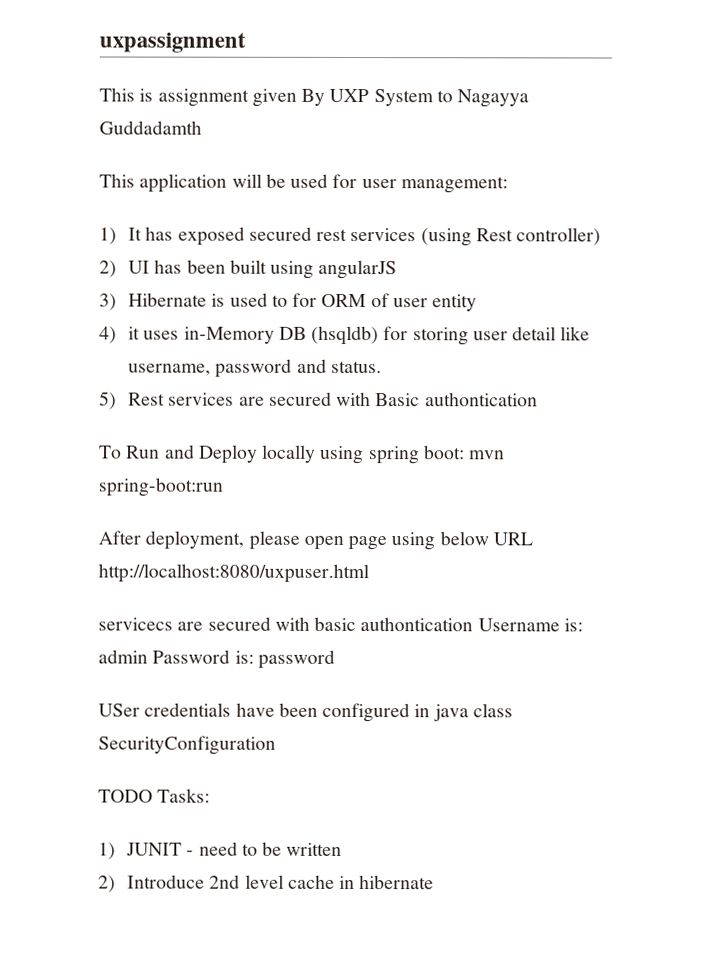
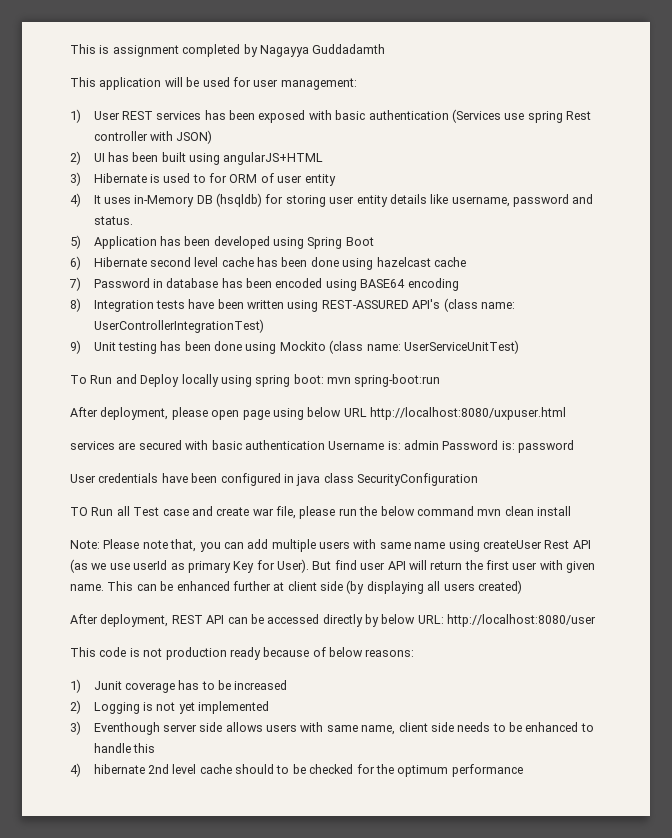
[99,32,246,53] uxpassignment // -> (70, 49) none
[251,88,453,107] given By UXP System to -> [182,44,258,57] completed by
[128,226,602,247] It has exposed secured rest services (using Rest controller) -> [93,109,592,123] [93,130,213,144] User REST services has been exposed with basic authentication (Services use spring Rest controller with JSON)
[318,259,398,280] angularJS -> [223,152,324,165] angularJS+HTML
[128,326,141,340] it -> [93,195,101,204] It
[512,326,557,341] detail -> [356,194,427,207] entity details
[128,391,538,407] Rest services are secured with Basic authontication -> [93,236,374,249] [70,256,466,270] [69,277,459,291] [70,298,515,312] [93,319,264,333] [70,340,519,354] Application has been developed using Spring Boot // 6) Hibernate second level cache has been done using hazelcast cache // 7) Password in database has been encoded using BASE64 encoding // 8) Integration tests have been written using REST-ASSURED API's (class name: UserControllerIntegrationTest) // 9) Unit testing has been done using Mockito (class name: UserServiceUnitTest)
[98,617,173,631] servicecs -> [70,441,115,450] services
[360,617,474,632] authontication -> [244,440,325,450] authentication
[98,703,140,717] USer -> [70,474,96,483] User
[98,788,211,803] [98,841,343,860] [98,874,435,893] TODO Tasks: // 1) JUNIT - need to be written // 2) Introduce 2nd level cache in hibernate -> [70,506,571,519] [70,539,591,552] [70,559,596,573] [70,580,522,594] [70,614,597,627] [70,647,415,660] [70,679,288,693] [70,700,270,714] [70,721,594,735] [93,743,155,753] [70,763,523,777] TO Run all Test case and create war file, please run the below command mvn clean install // Note: Please note that, you can add multiple users with same name using createUser Rest API (as we use userId as primary Key for User). But find user API will return the first user with given name. This can be enhanced further at client side (by displaying all users created) // After deployment, REST API can be accessed directly by below URL: http://localhost:8080/user // This code is not production ready because of below reasons: // 1) Junit coverage has to be increased // 2) Logging is not yet implemented // 3) Eventhough server side allows users with same name, client side needs to be enhanced to handle this // 4) hibernate 2nd level cache should to be checked for the optimum performance

